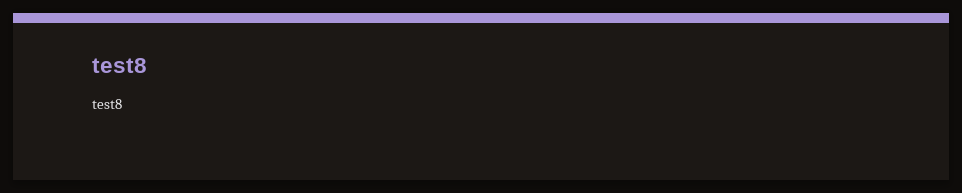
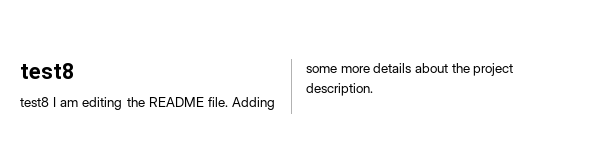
(122, 104) none -> [53,97,275,110] [306,63,514,76] [306,83,373,96] I am editing the README file. Adding some more details about the project description.

